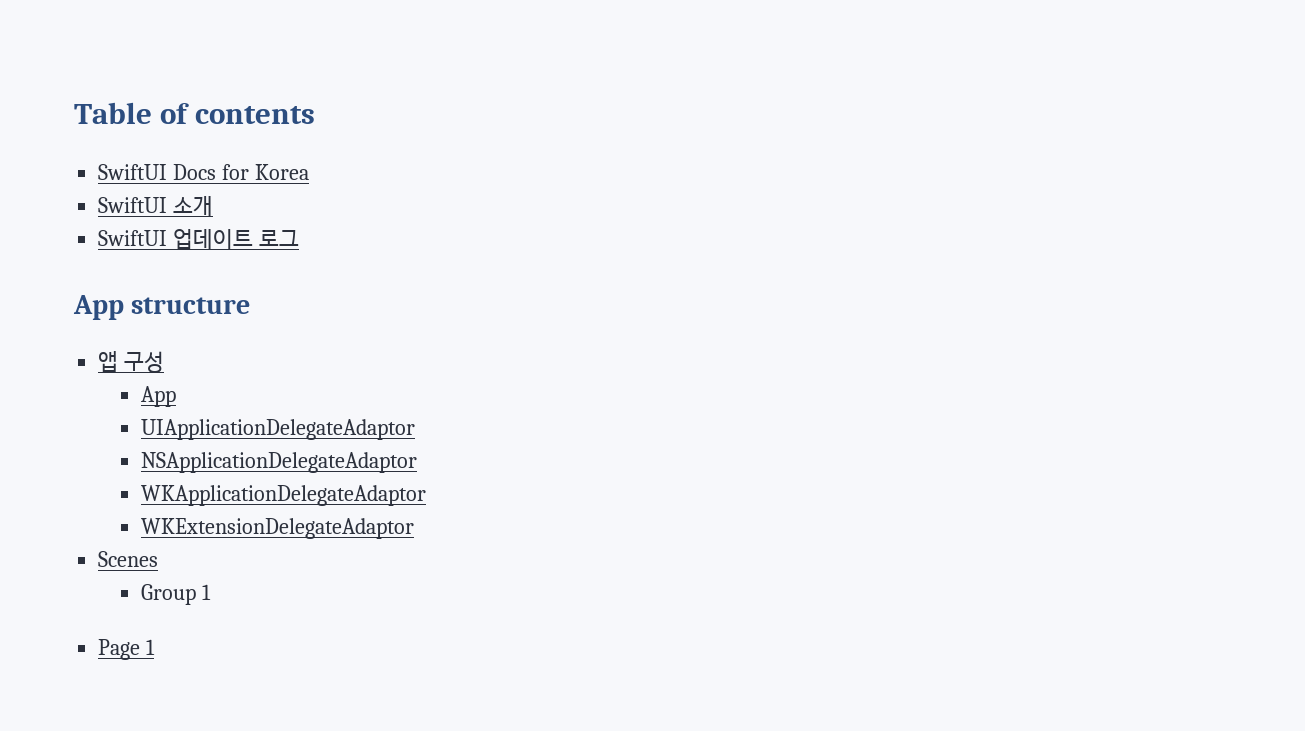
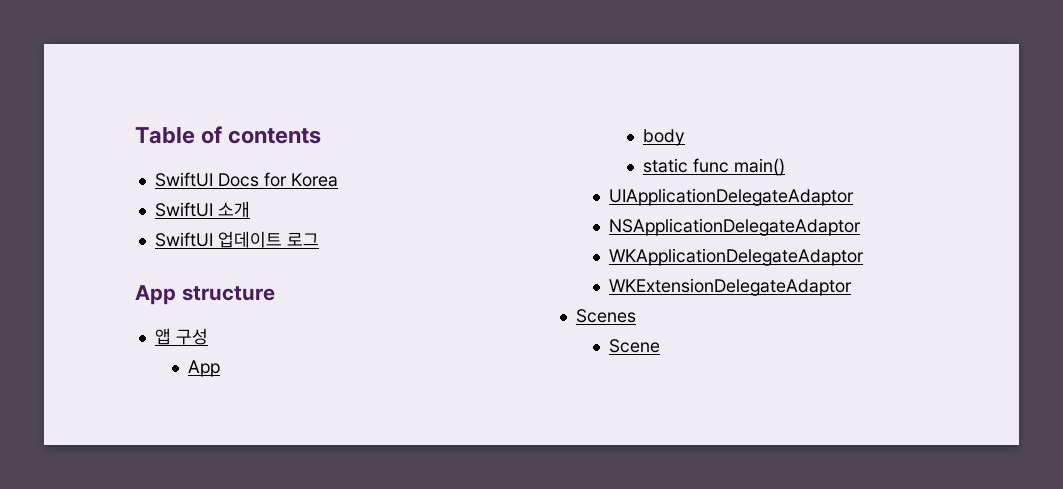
(177, 396) none -> [643,129,686,146] [643,158,786,176] // body // static func main()
[141,584,212,605] [98,639,156,660] Group 1 // Page 1 -> [609,339,661,353] Scene

